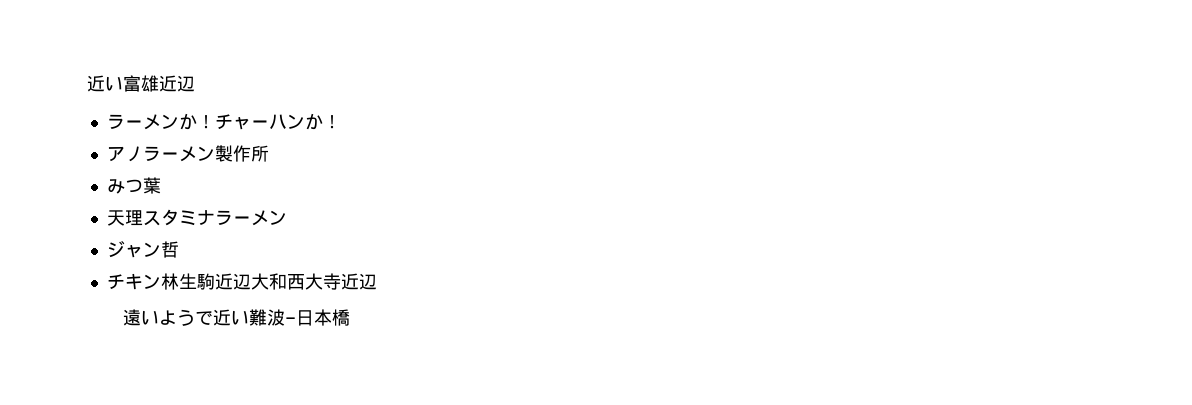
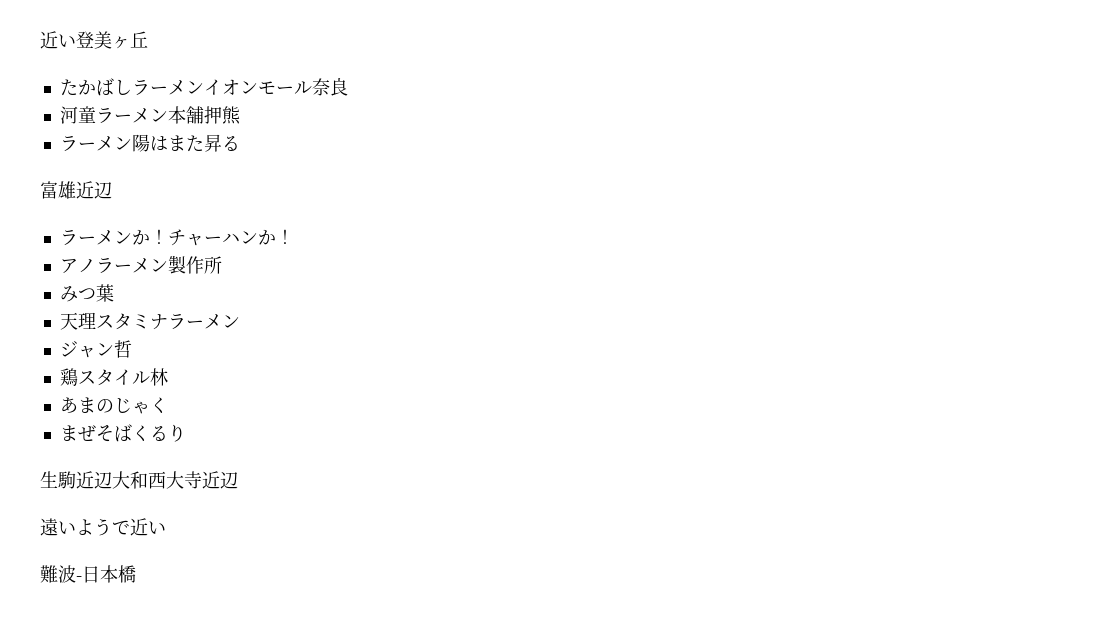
[87,75,123,92] 近い -> [40,31,148,49] [59,78,348,96] [59,106,241,125] [59,134,240,152] 近い登美ヶ丘 // たかばしラーメンイオンモール奈良 // 河童ラーメン本舗押熊 // ラーメン陽はまた昇る //
[106,273,179,290] チキン林 -> [59,368,168,386] [59,397,168,414] [59,424,186,442] 鶏スタイル林 // あまのじゃく // まぜそばくるり //
(249, 317) none -> (166, 528) //

